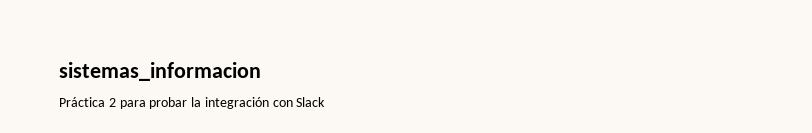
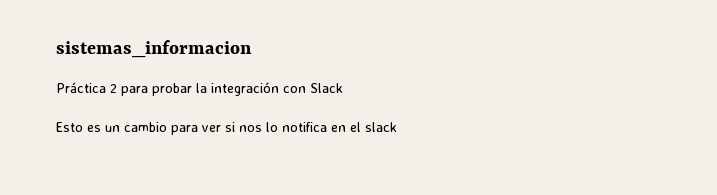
(326, 102) none -> [56,122,397,135] // Esto es un cambio para ver si nos lo notifica en el slack

